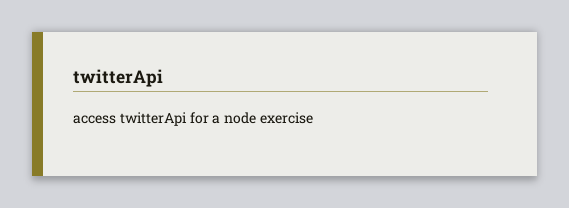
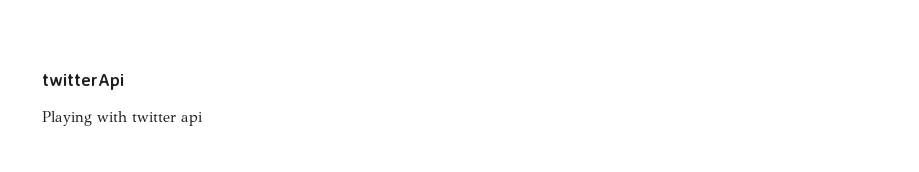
[73,112,313,126] access twitterApi for a node exercise -> [42,111,203,126] Playing with twitter api

